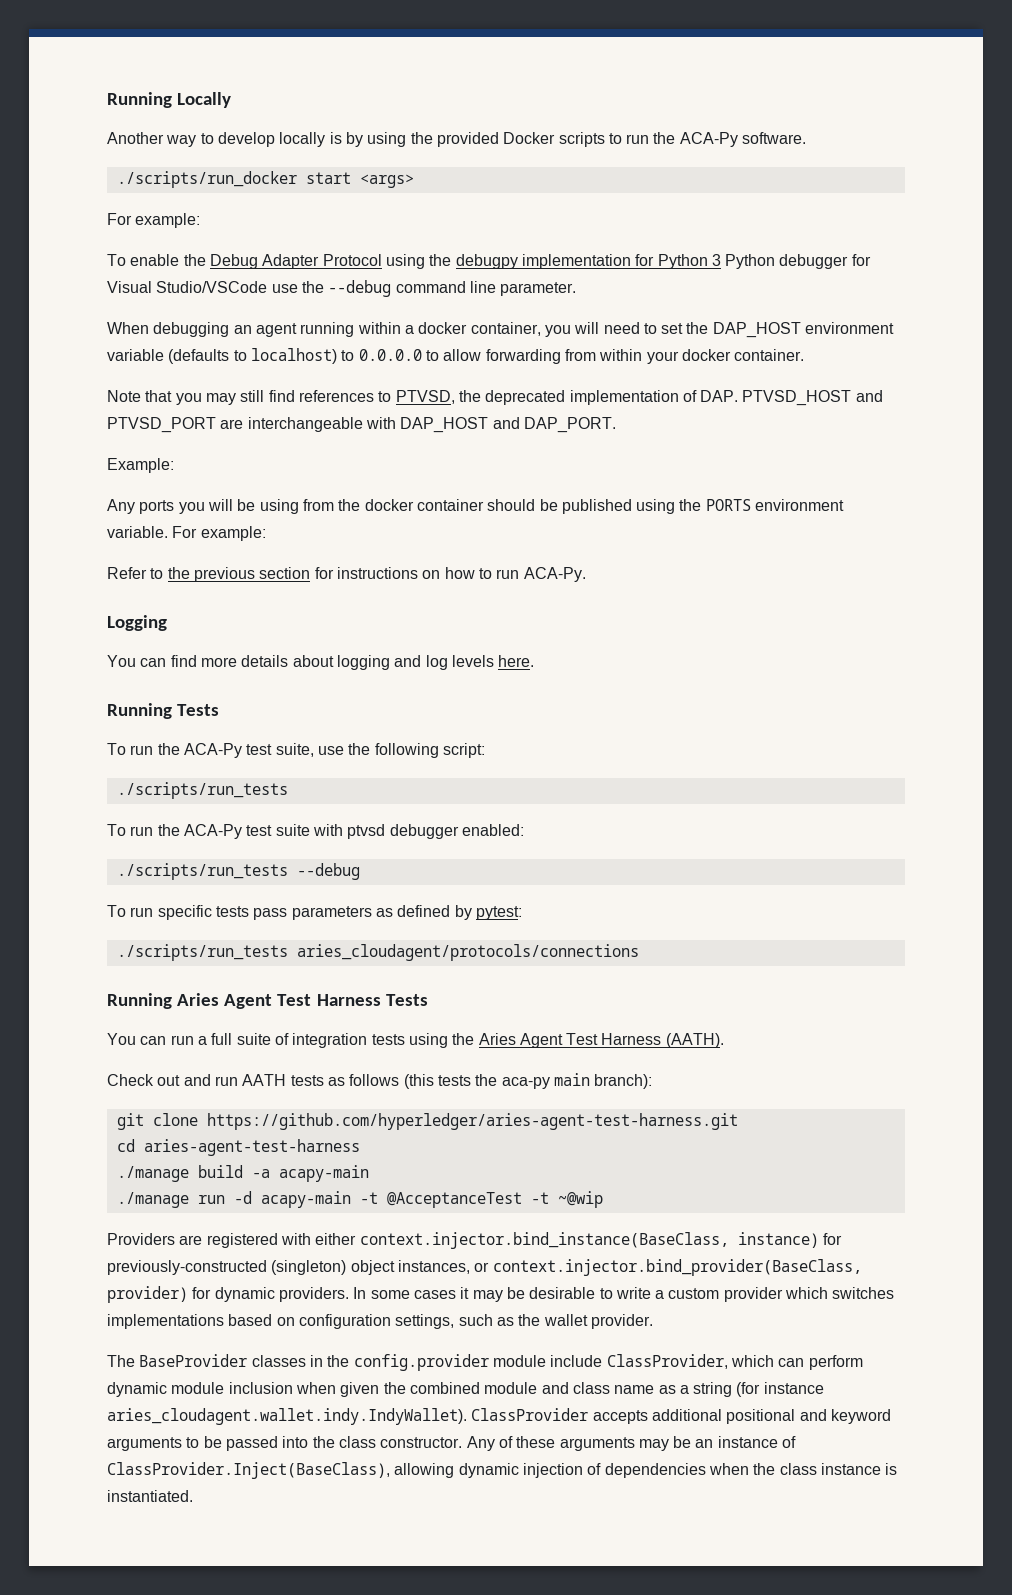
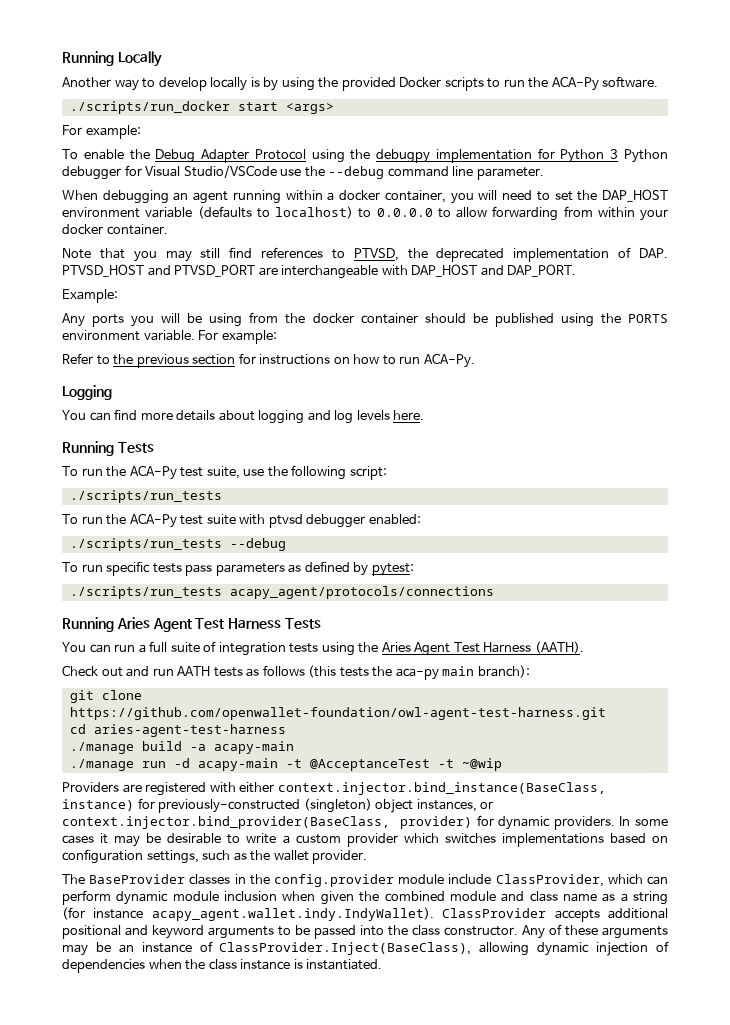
[296,944,639,961] aries_cloudagent/protocols/connections -> [229,586,494,599] acapy_agent/protocols/connections
[206,1113,738,1130] https://github.com/hyperledger/aries-agent-test-harness.git -> [69,707,606,720] https://github.com/openwallet-foundation/owl-agent-test-harness.git
[107,1408,467,1425] aries_cloudagent.wallet.indy.IndyWallet). -> [151,907,434,921] acapy_agent.wallet.indy.IndyWallet).

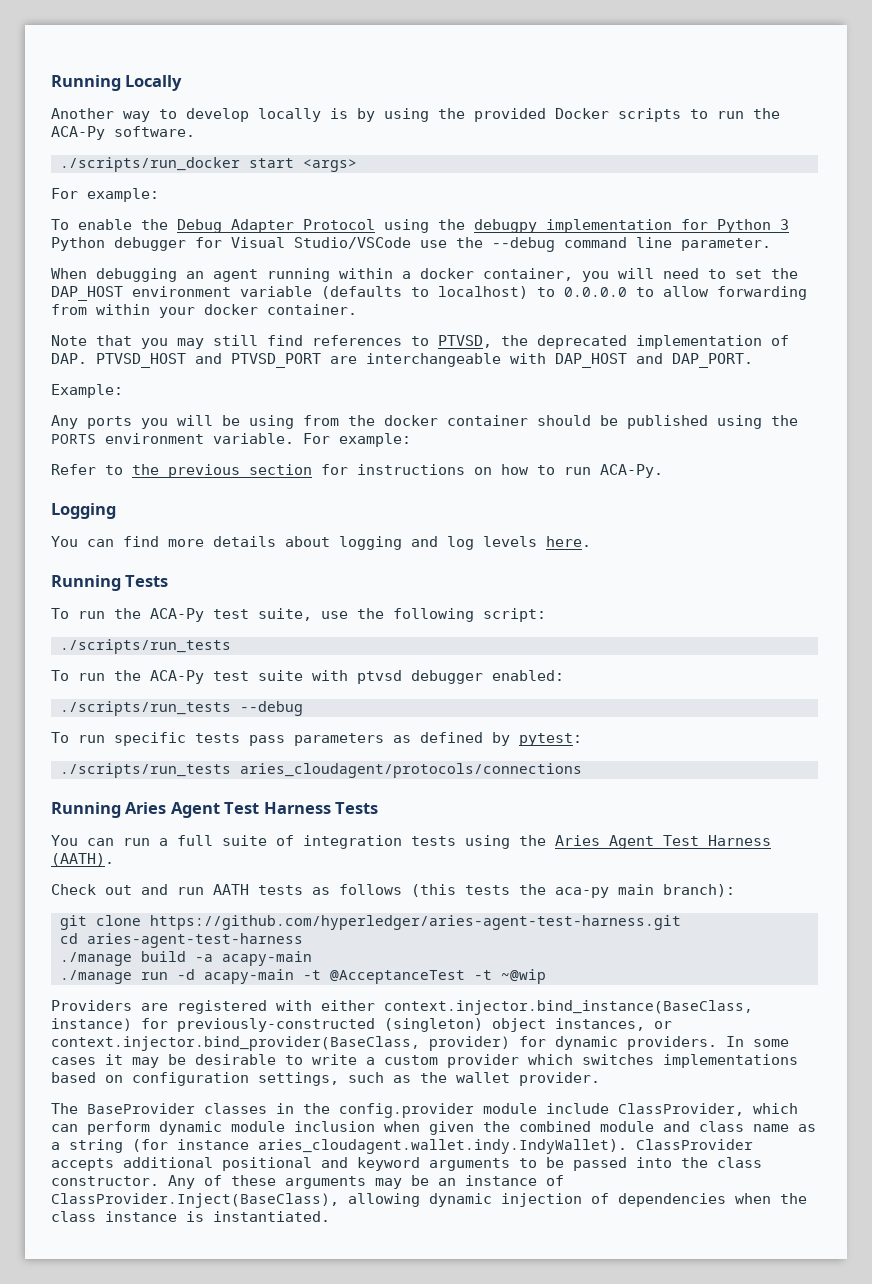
[229,586,494,599] acapy_agent/protocols/connections -> [239,763,582,778] aries_cloudagent/protocols/connections
[69,707,606,720] https://github.com/openwallet-foundation/owl-agent-test-harness.git -> [149,915,681,930] https://github.com/hyperledger/aries-agent-test-harness.git
[151,907,434,921] acapy_agent.wallet.indy.IndyWallet). -> [258,1139,627,1154] aries_cloudagent.wallet.indy.IndyWallet).

